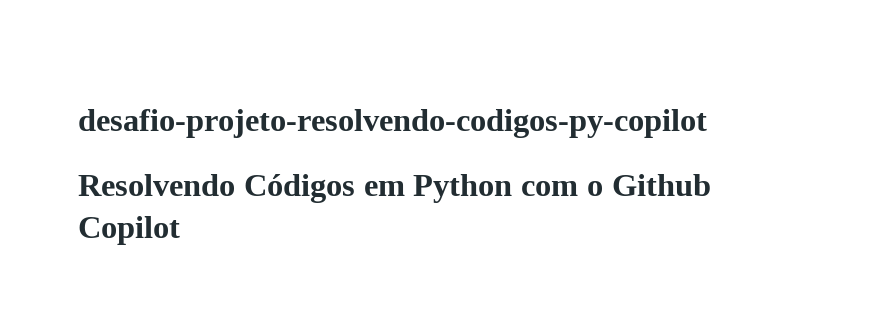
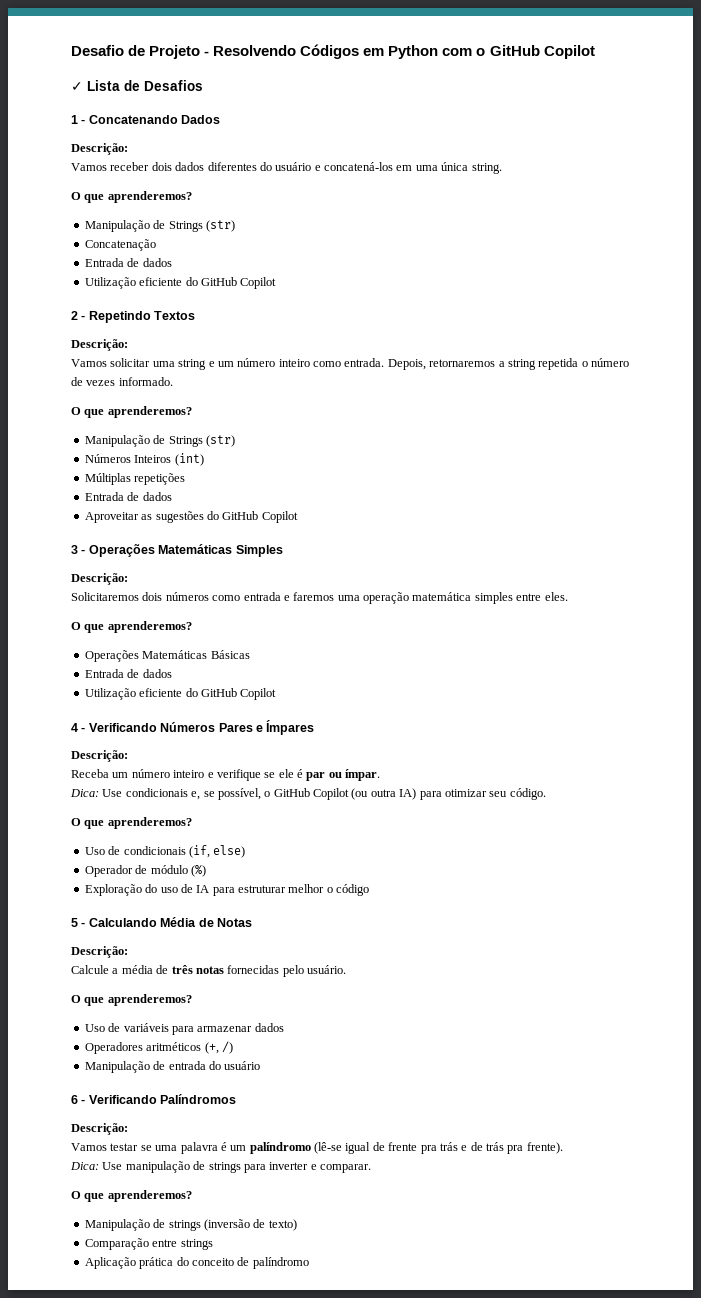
[78,109,707,138] desafio-projeto-resolvendo-codigos-py-copilot // -> [71,45,210,59] Desafio de Projeto -
[611,174,711,196] [78,216,180,245] Github Copilot -> [489,45,595,59] [71,80,203,91] [71,115,221,124] [71,143,128,155] [71,162,502,174] [71,191,192,203] [84,220,235,232] [84,239,156,251] [84,258,172,267] [84,277,277,289] [71,311,196,323] [71,339,128,351] [71,358,629,370] [71,377,173,386] [71,406,192,418] [84,435,235,447] [84,453,204,466] [84,473,186,485] [84,492,172,501] [84,511,298,523] [71,544,283,557] [71,573,128,585] [71,592,568,604] [71,621,192,633] [84,650,250,662] [84,669,172,678] [84,688,277,700] [71,720,315,735] [71,750,128,762] [71,769,381,781] [70,788,546,800] [71,817,192,829] [84,845,246,858] [84,865,206,877] [84,884,370,896] [71,917,252,927] [71,946,128,958] [71,965,346,977] [71,994,192,1006] [84,1023,284,1035] [84,1041,233,1054] [84,1061,261,1073] [71,1094,237,1104] [71,1123,128,1135] [71,1142,563,1154] [70,1161,371,1173] [71,1190,192,1202] [84,1219,297,1231] [84,1238,213,1250] [84,1257,309,1269] GitHub Copilot // ✓ Lista de Desafios // 1 - Concatenando Dados // Descrição: // Vamos receber dois dados diferentes do usuário e concatená-los em uma única string. // O que aprenderemos? // Manipulação de Strings (str) // Concatenação // Entrada de dados // Utilização eficiente do GitHub Copilot // 2 - Repetindo Textos // Descrição: // Vamos solicitar uma string e um número inteiro como entrada. Depois, retornaremos a string repetida o número de vezes informado. // O que aprenderemos? // Manipulação de Strings (str) // Números Inteiros (int) // Múltiplas repetições // Entrada de dados // Aproveitar as sugestões do GitHub Copilot // 3 - Operações Matemáticas Simples // Descrição: // Solicitaremos dois números como entrada e faremos uma operação matemática simples entre eles. // O que aprenderemos? // Operações Matemáticas Básicas // Entrada de dados // Utilização eficiente do GitHub Copilot // 4 - Verificando Números Pares e Ímpares // Descrição: // Receba um número inteiro e verifique se ele é par ou ímpar. // Dica: Use condicionais e, se possível, o GitHub Copilot (ou outra IA) para otimizar seu código. // O que aprenderemos? // Uso de condicionais (if, else) // Operador de módulo (%) // Exploração do uso de IA para estruturar melhor o código // 5 - Calculando Média de Notas // Descrição: // Calcule a média de três notas fornecidas pelo usuário. // O que aprenderemos? // Uso de variáveis para armazenar dados // Operadores aritméticos (+, /) // Manipulação de entrada do usuário // 6 - Verificando Palíndromos // Descrição: // Vamos testar se uma palavra é um palíndromo (lê-se igual de frente pra trás e de trás pra frente). // Dica: Use manipulação de strings para inverter e comparar. // O que aprenderemos? // Manipulação de strings (inversão de texto) // Comparação entre strings // Aplicação prática do conceito de palíndromo

